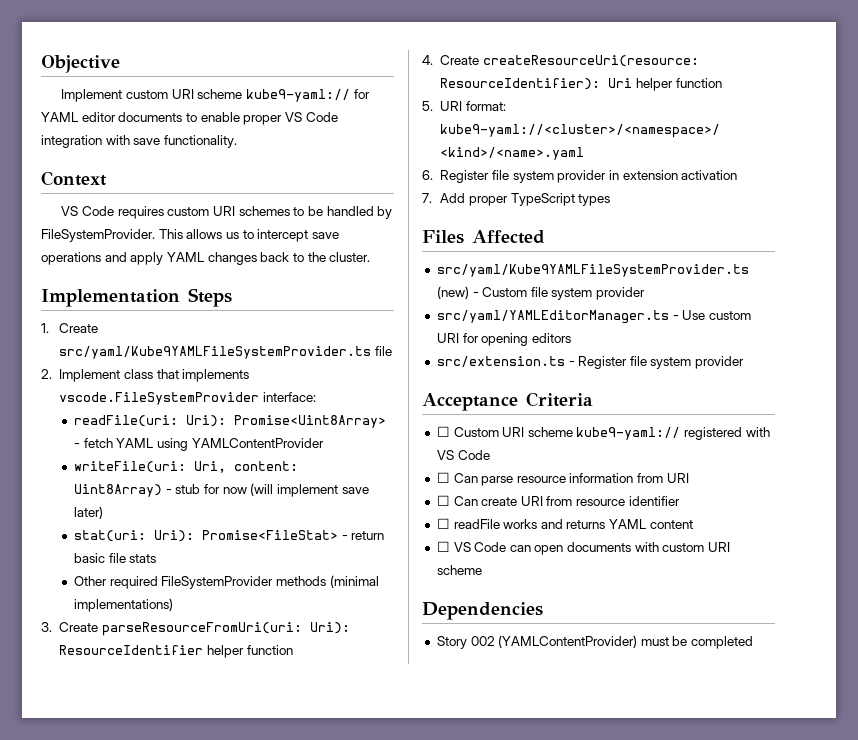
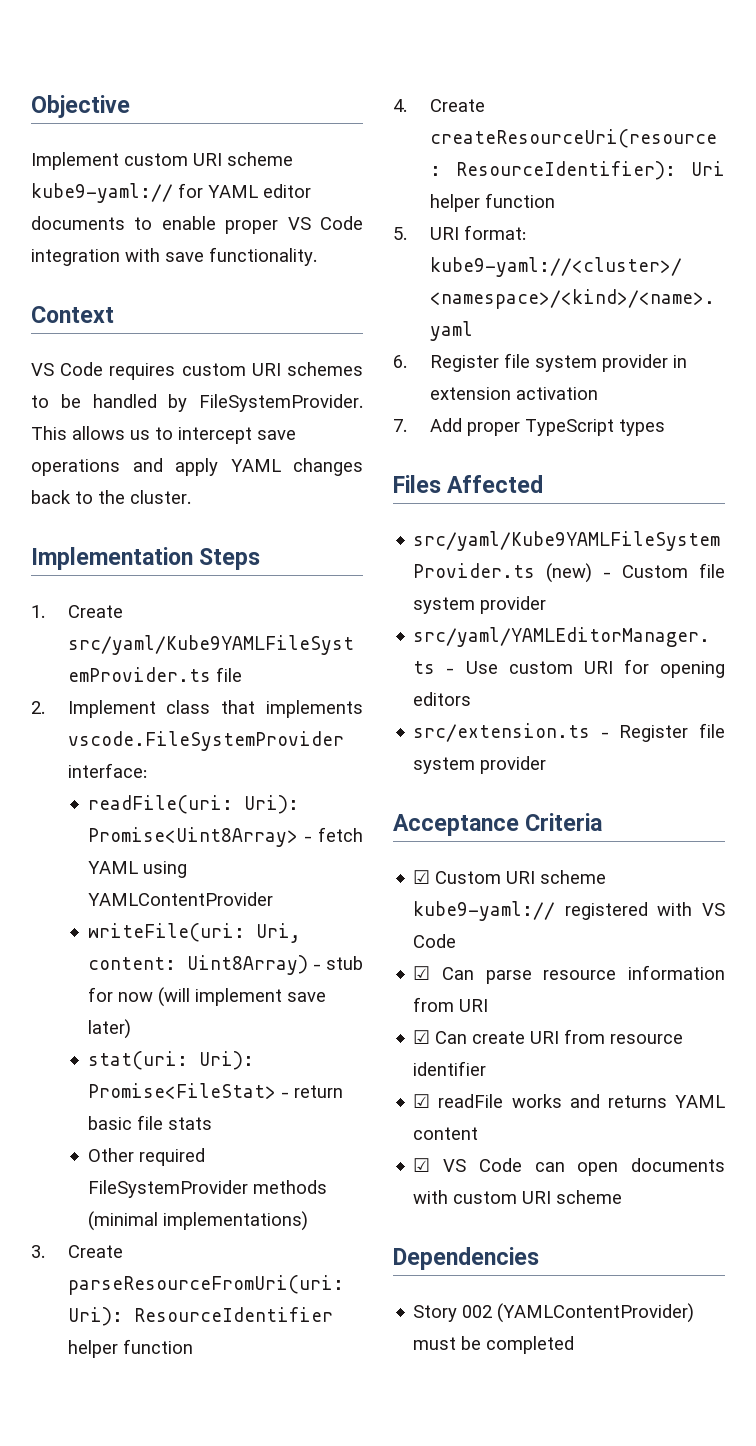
[436,426,450,437] ☐ -> [413,870,431,884] ☑
[436,472,450,483] ☐ -> [413,966,431,980] ☑
[436,495,450,506] ☐ -> [413,1030,431,1044] ☑
[436,518,450,529] ☐ -> [413,1094,431,1108] ☑
[436,541,450,552] ☐ -> [413,1158,431,1172] ☑

